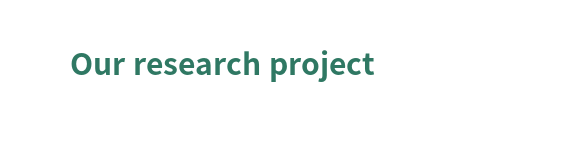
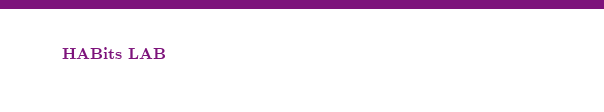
[70,50,376,82] Our research project -> [62,47,166,59] HABits LAB

